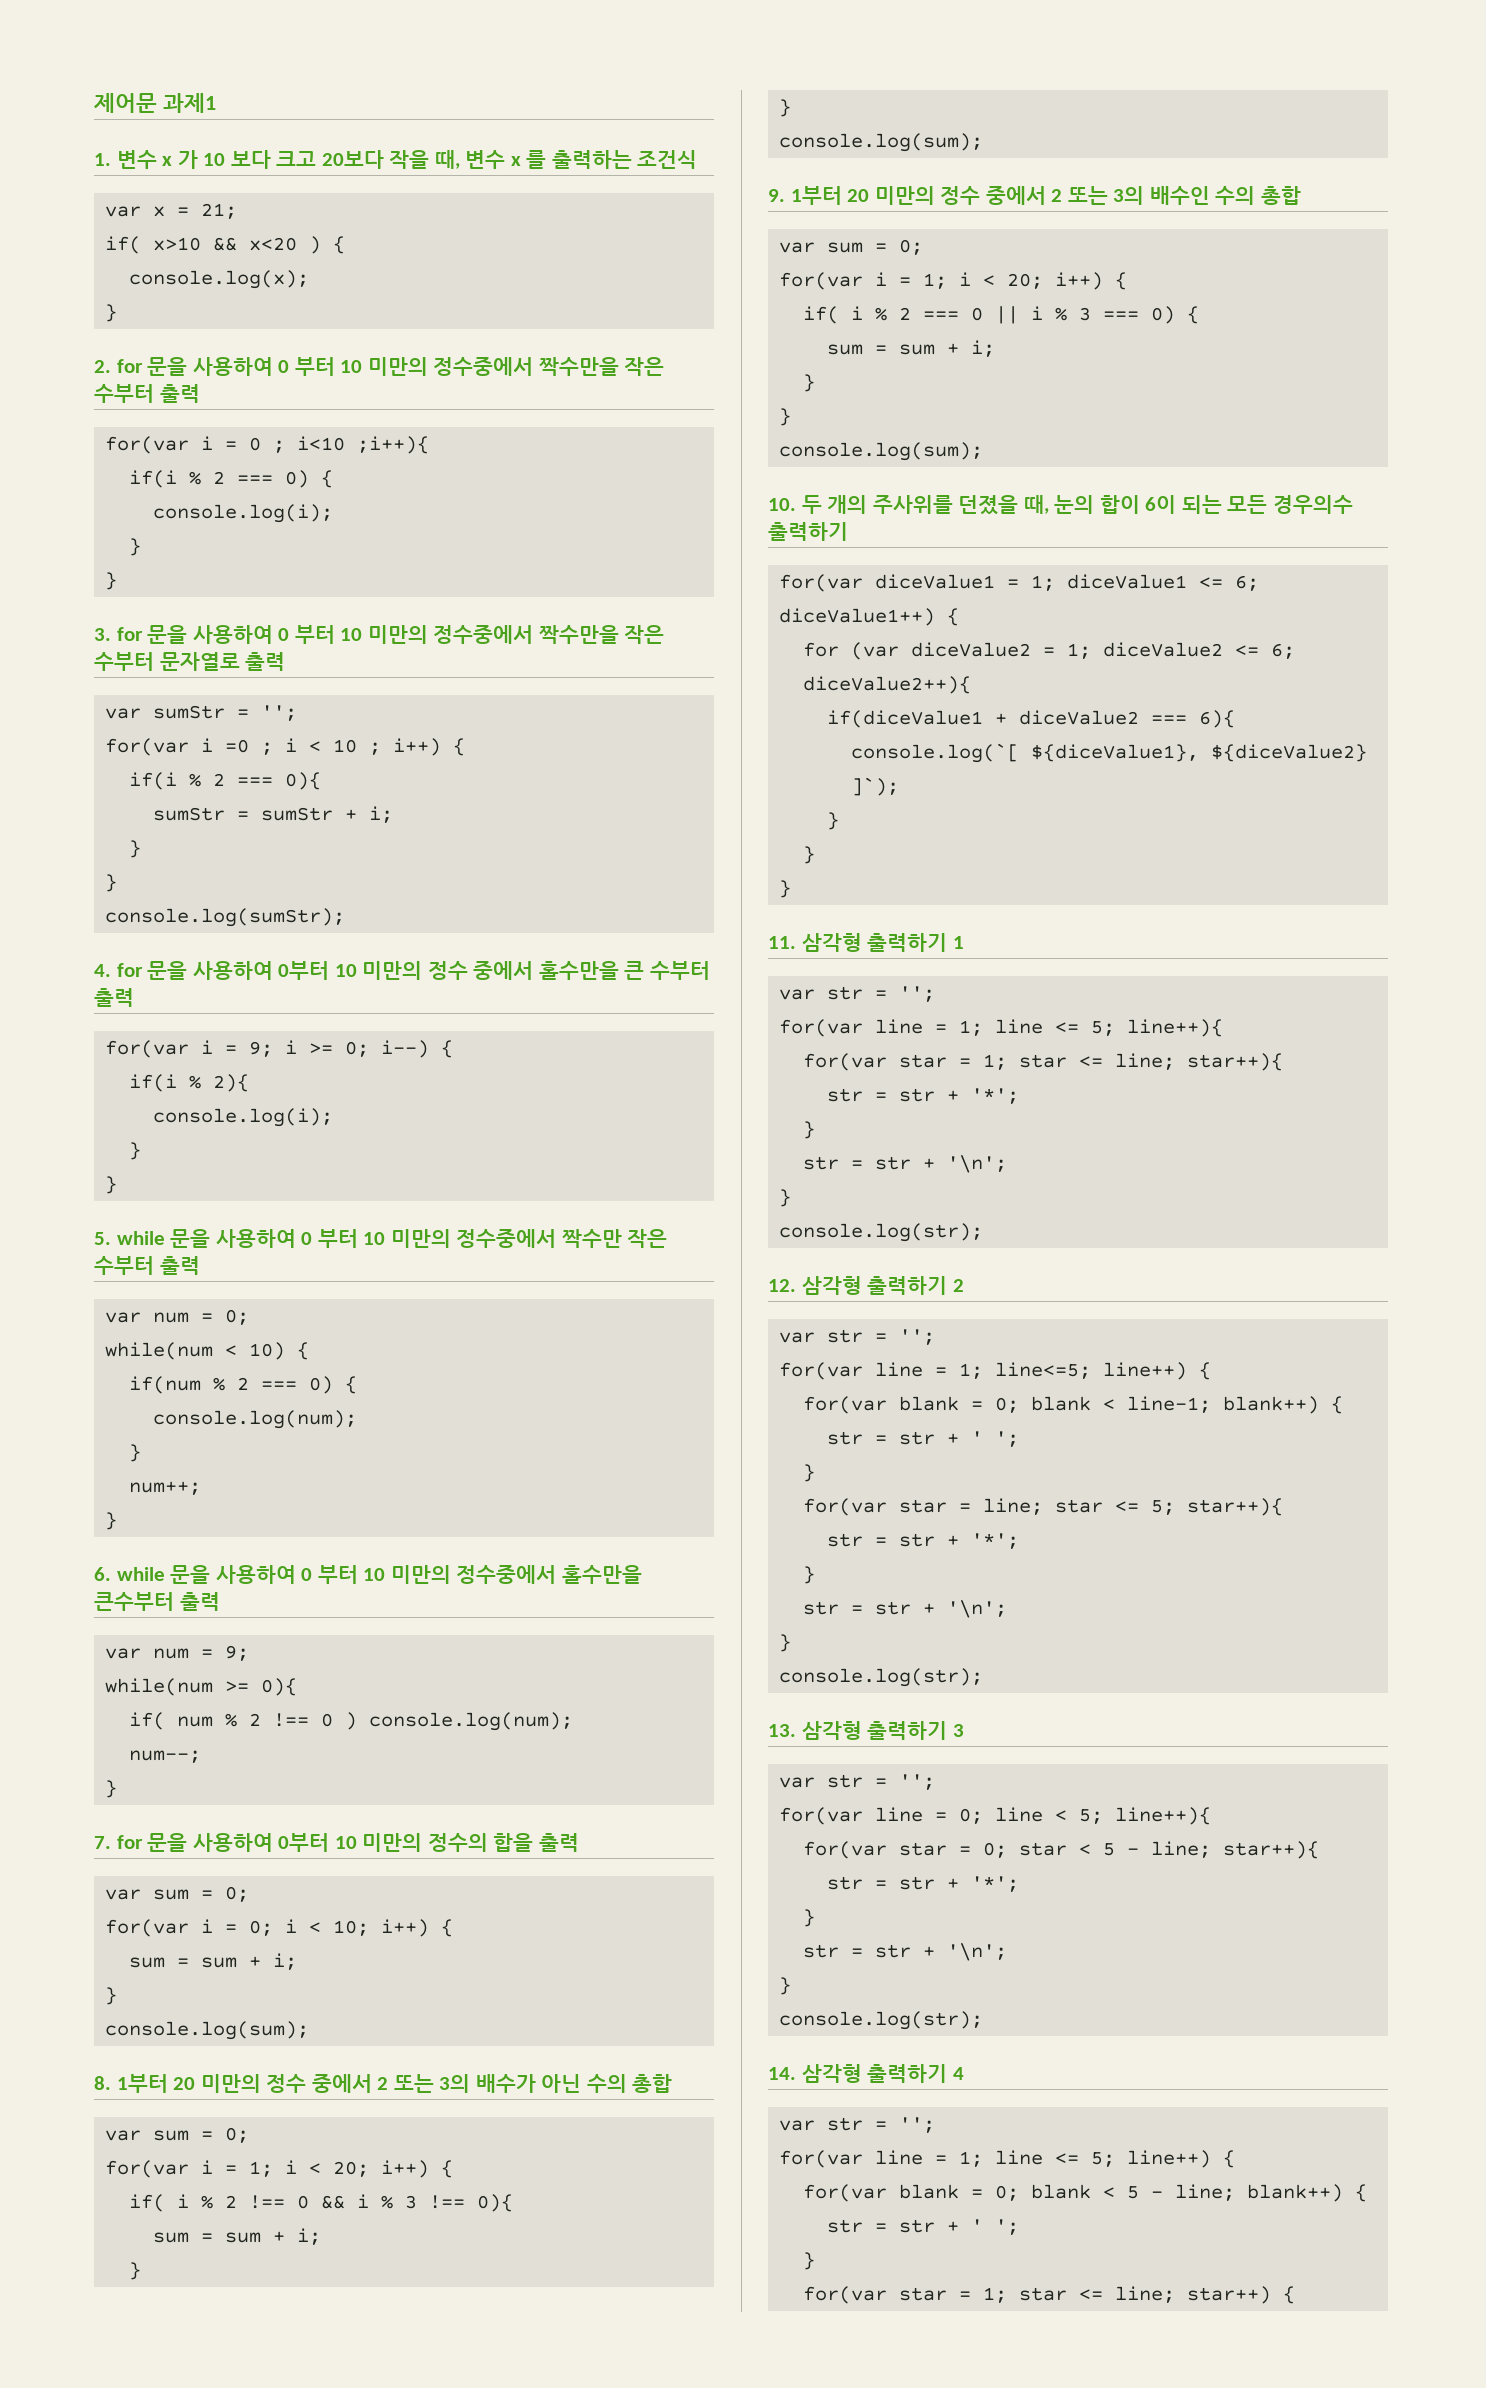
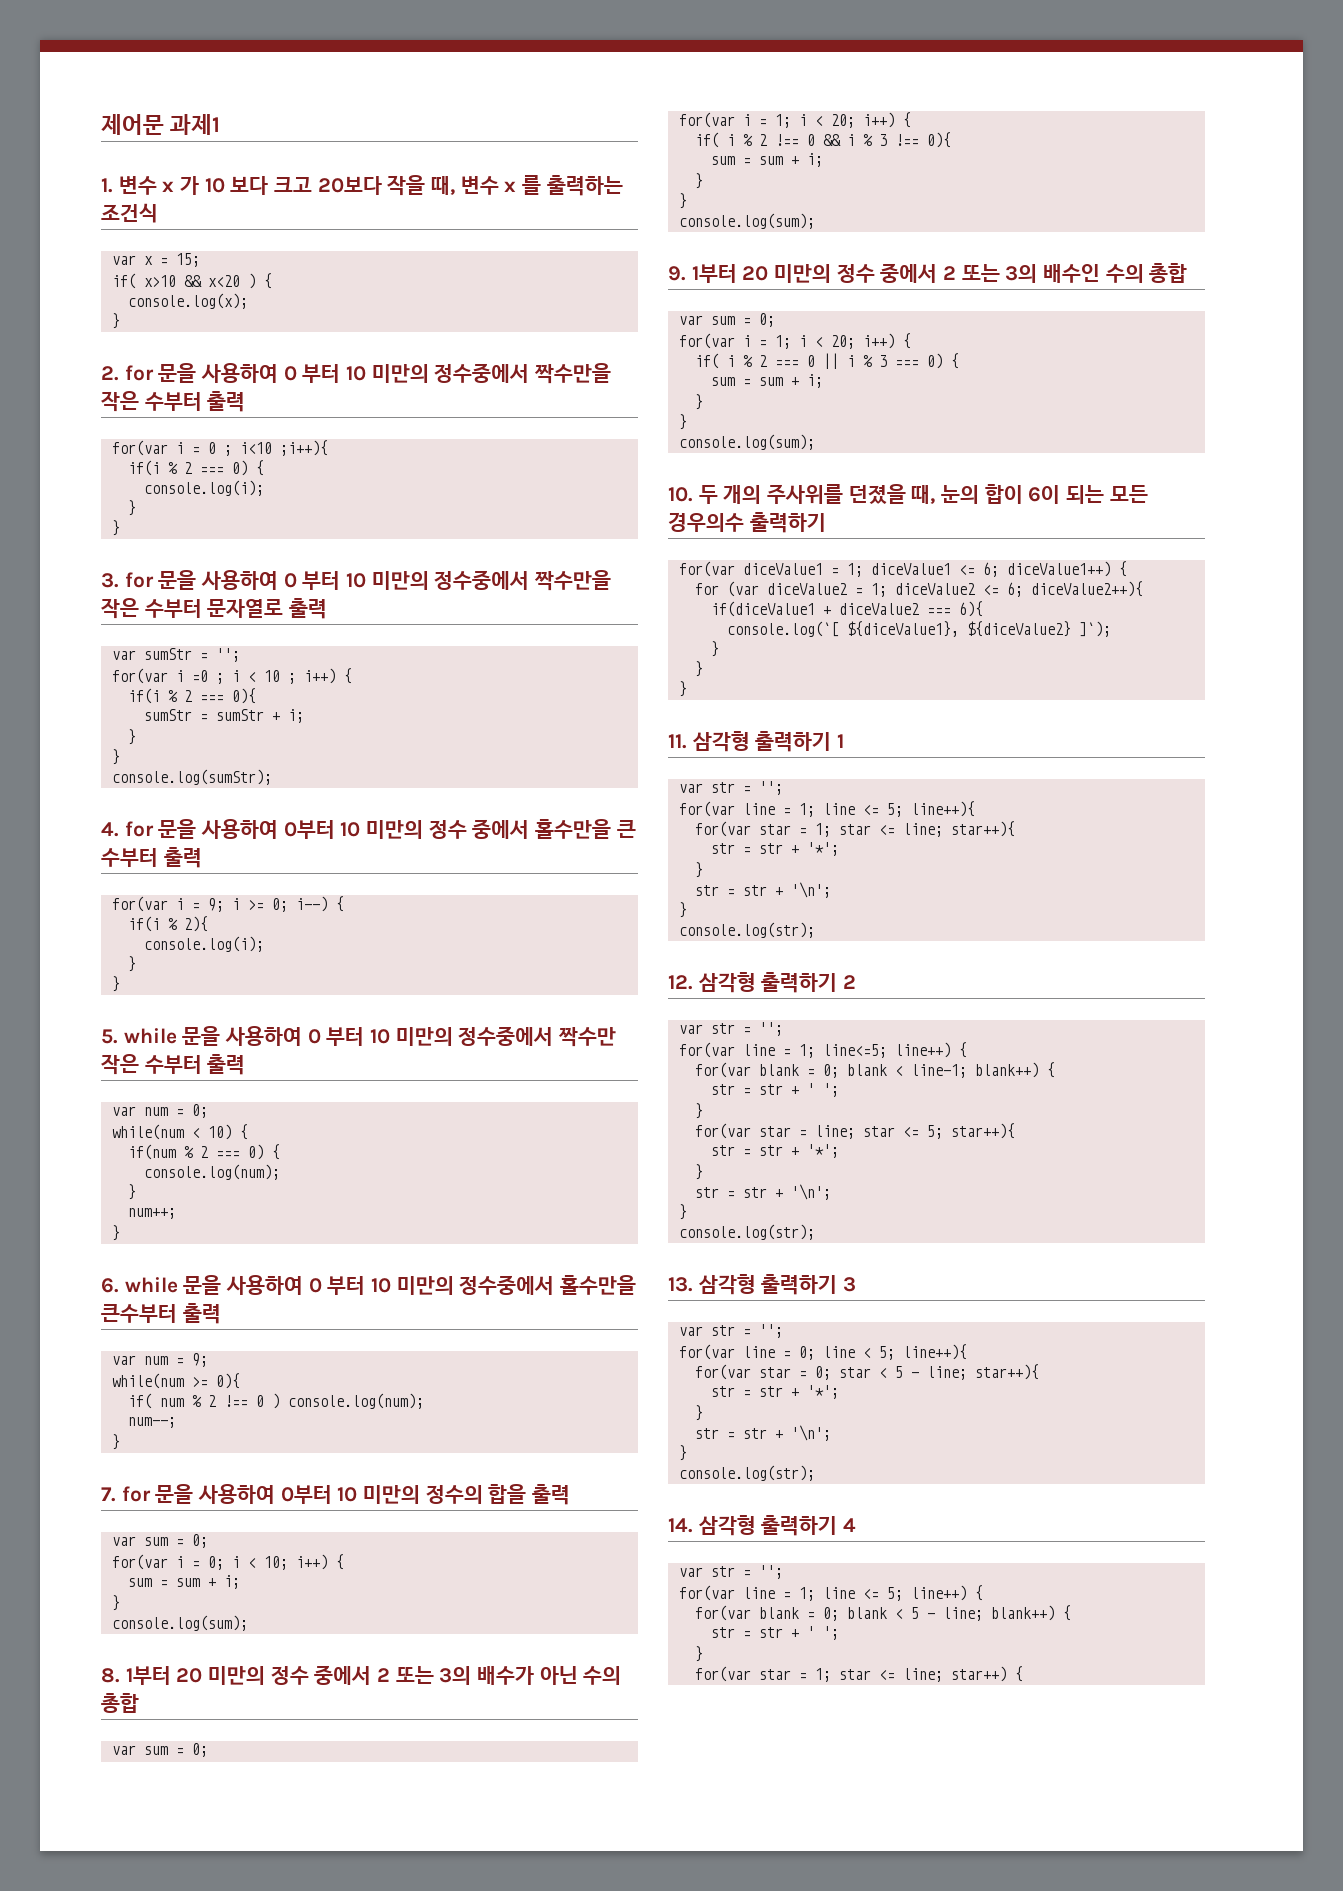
[201,203,238,219] 21; -> [175,253,200,267] 15;

